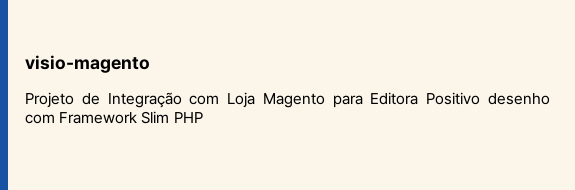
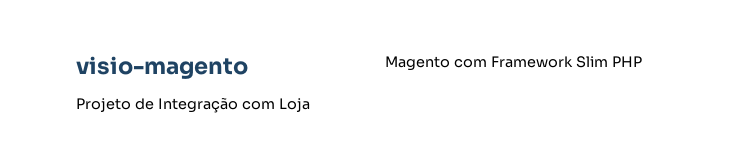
[332,92,550,108] para Editora Positivo desenho -> (450, 63) none

